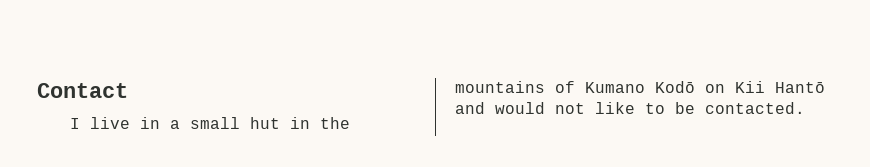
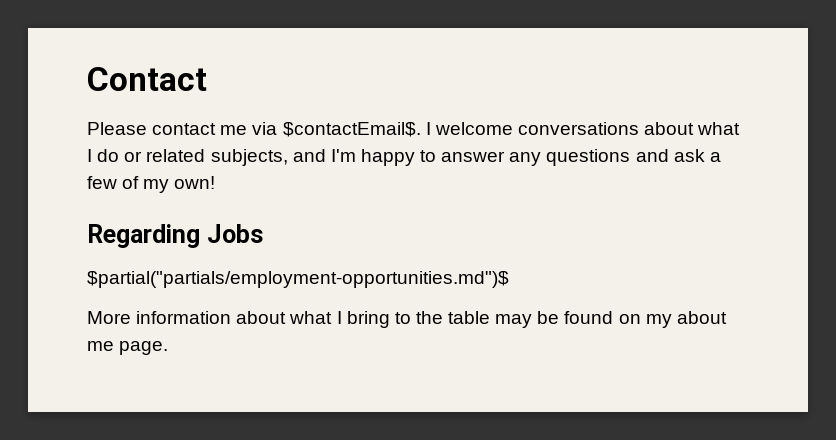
[69,117,350,129] [455,81,825,93] [455,102,805,114] I live in a small hut in the mountains of Kumano Kodō on Kii Hantō and would not like to be contacted. -> [87,122,741,137] [87,149,721,166] [87,176,216,193] [87,224,263,248] [87,271,509,288] [87,311,727,328] [87,341,169,355] Please contact me via $contactEmail$. I welcome conversations about what I do or related subjects, and I'm happy to answer any questions and ask a few of my own! // Regarding Jobs // $partial("partials/employment-opportunities.md")$ // More information about what I bring to the table may be found on my about me page.

